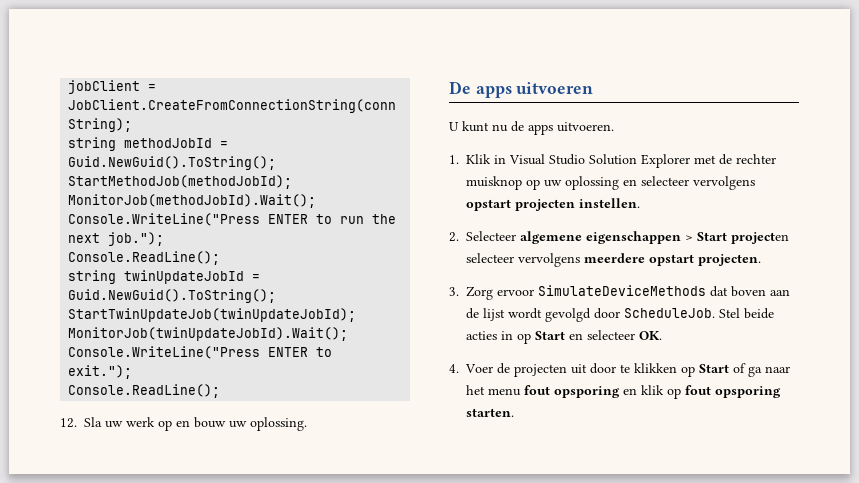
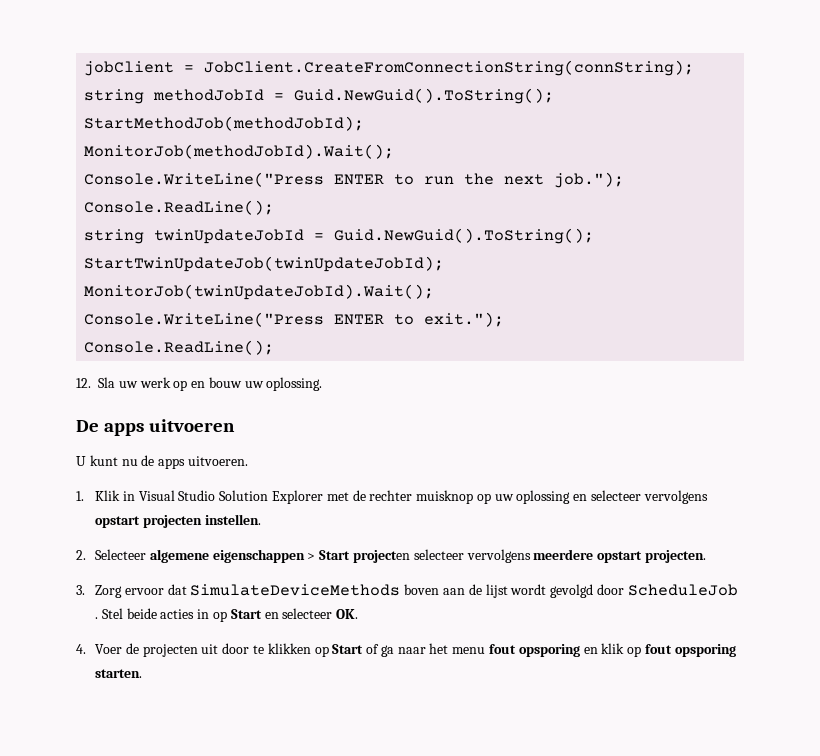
[538,285,728,297] SimulateDeviceMethods dat -> [167,584,401,596] dat SimulateDeviceMethods
[624,308,715,318] ScheduleJob. -> [627,584,738,596] [95,617,99,619] ScheduleJob .

